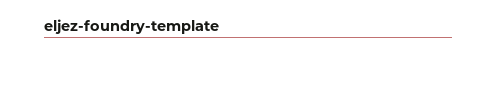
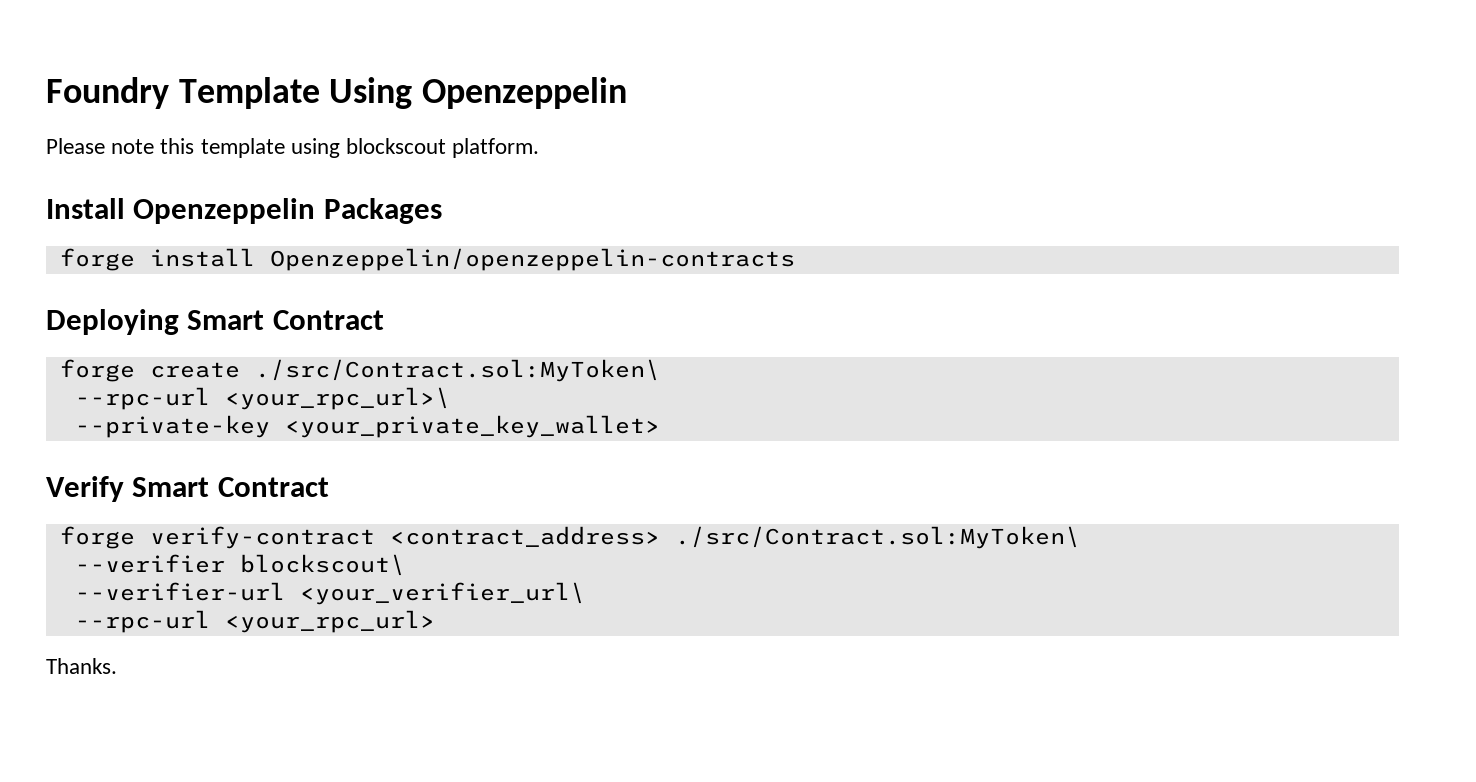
[44,19,219,34] eljez-foundry-template -> [46,77,628,109] [46,138,540,158] [46,198,442,224] [59,248,795,271] [46,309,384,335] [59,359,660,382] [74,387,450,410] [74,415,660,438] [46,476,329,502] [59,526,1080,549] [74,554,405,576] [74,582,585,605] [74,610,435,633] [46,658,117,674] Foundry Template Using Openzeppelin // Please note this template using blockscout platform. // Install Openzeppelin Packages // forge install Openzeppelin/openzeppelin-contracts // Deploying Smart Contract // forge create ./src/Contract.sol:MyToken\ // --rpc-url <your_rpc_url>\ // --private-key <your_private_key_wallet> // Verify Smart Contract // forge verify-contract <contract_address> ./src/Contract.sol:MyToken\ // --verifier blockscout\ // --verifier-url <your_verifier_url\ // --rpc-url <your_rpc_url> // Thanks.

